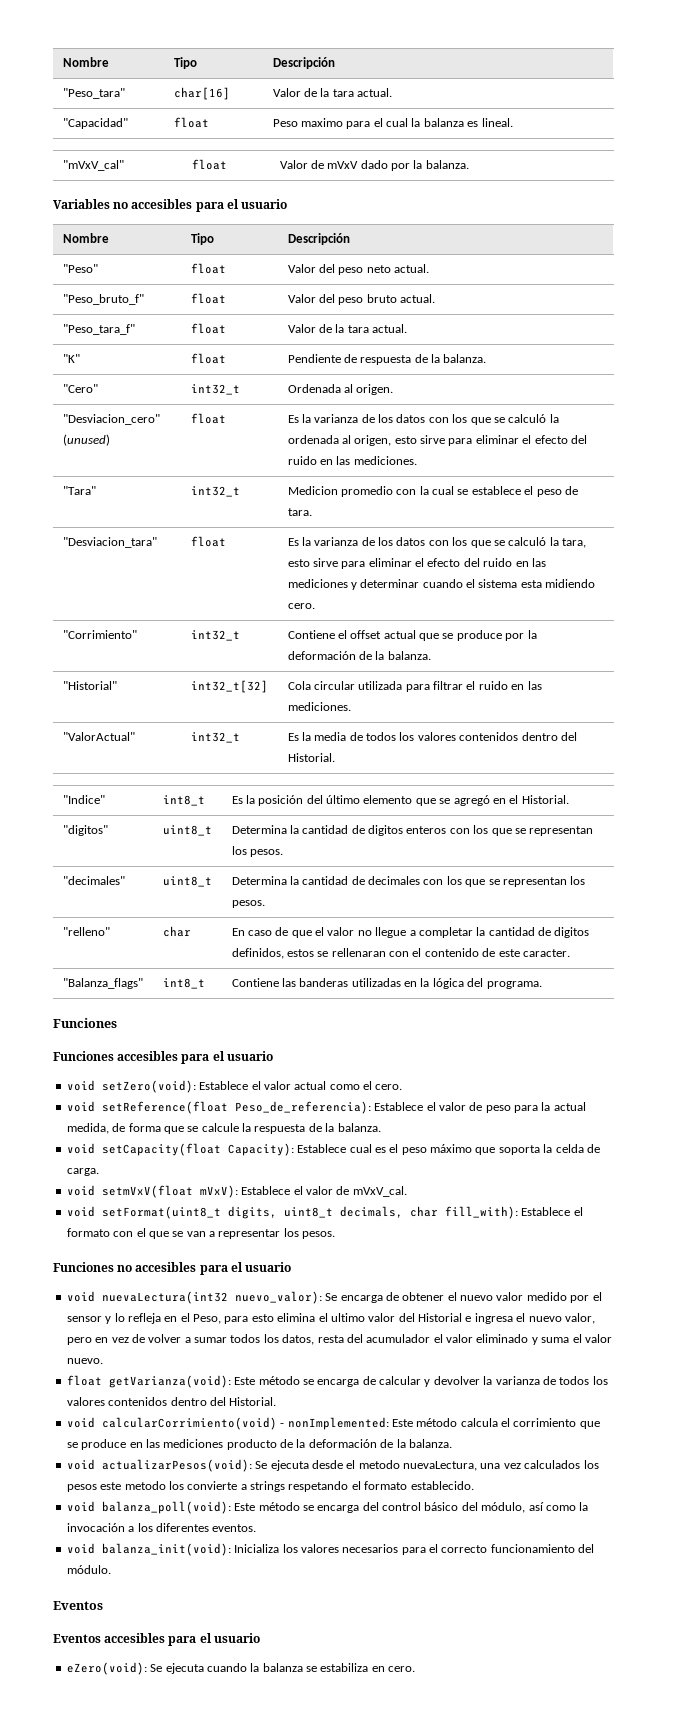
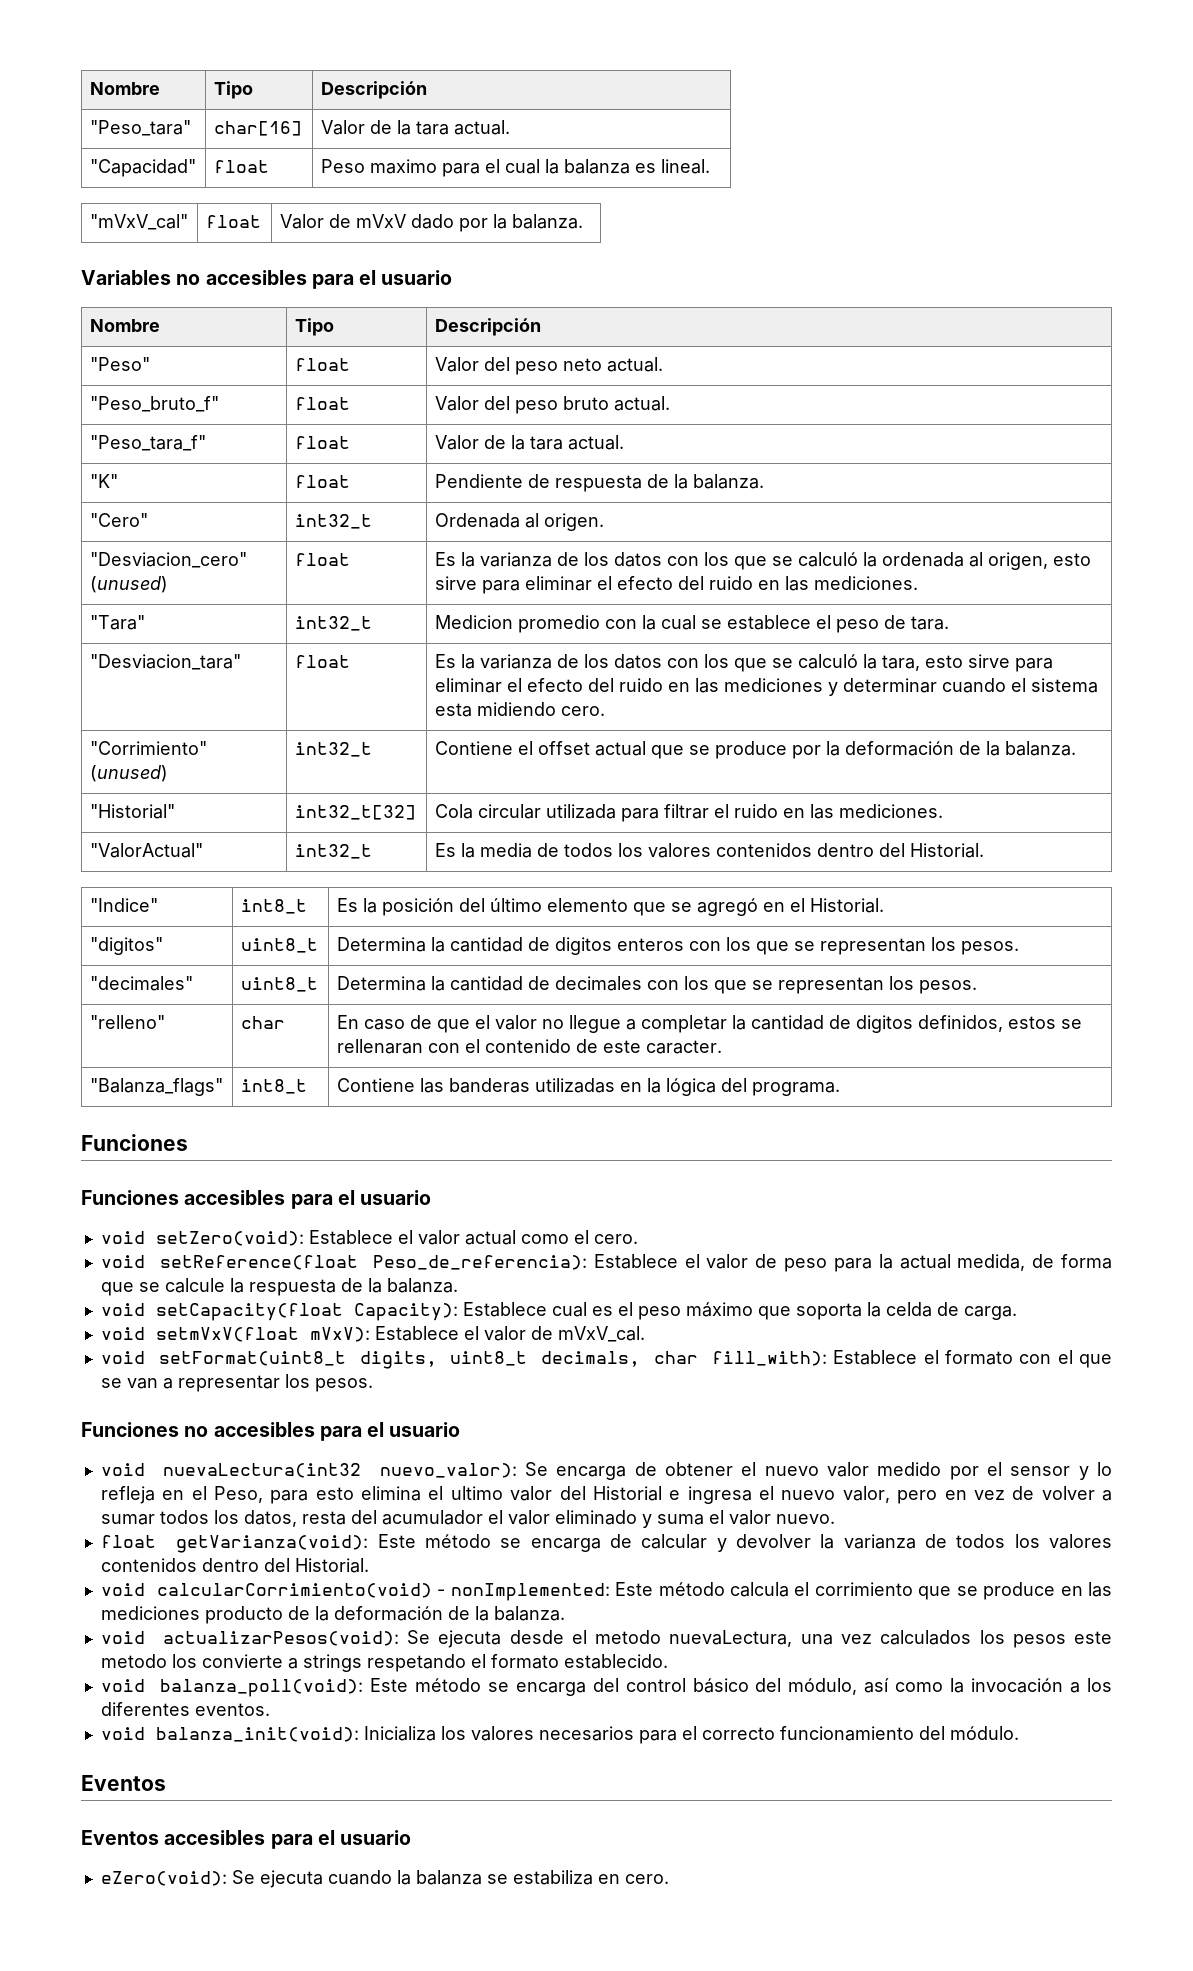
(137, 634) none -> [89,765,168,782] (unused)

